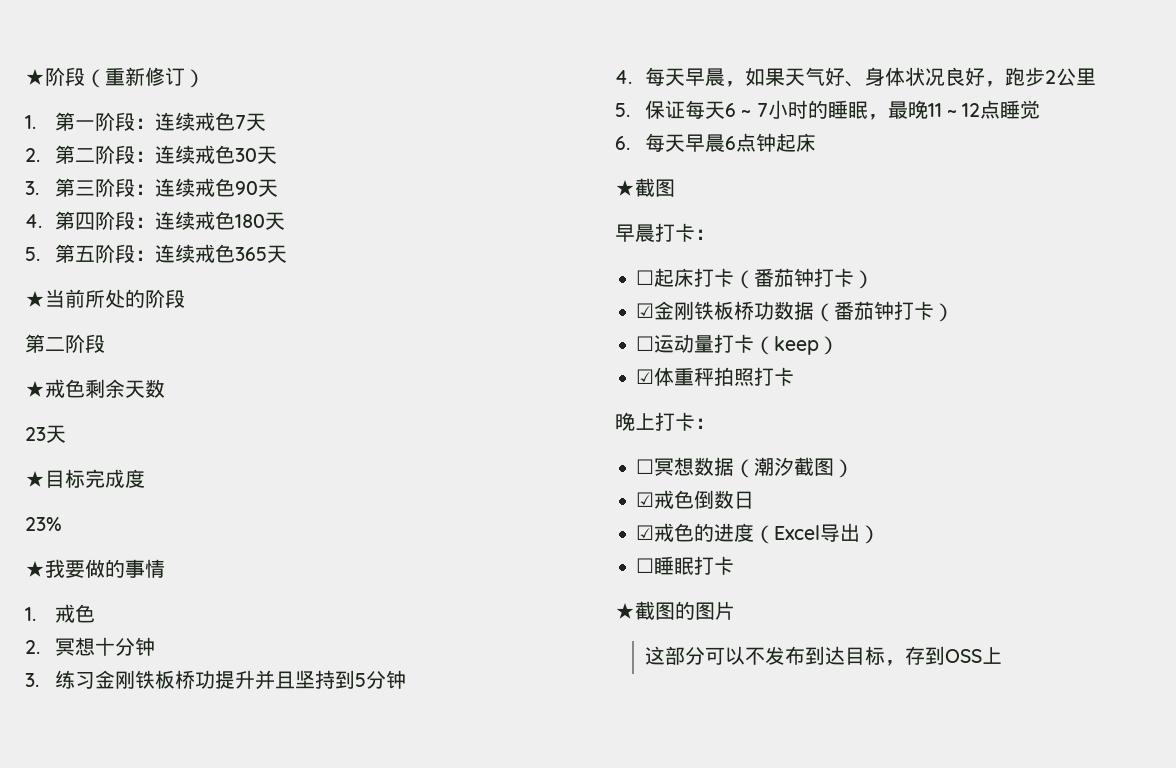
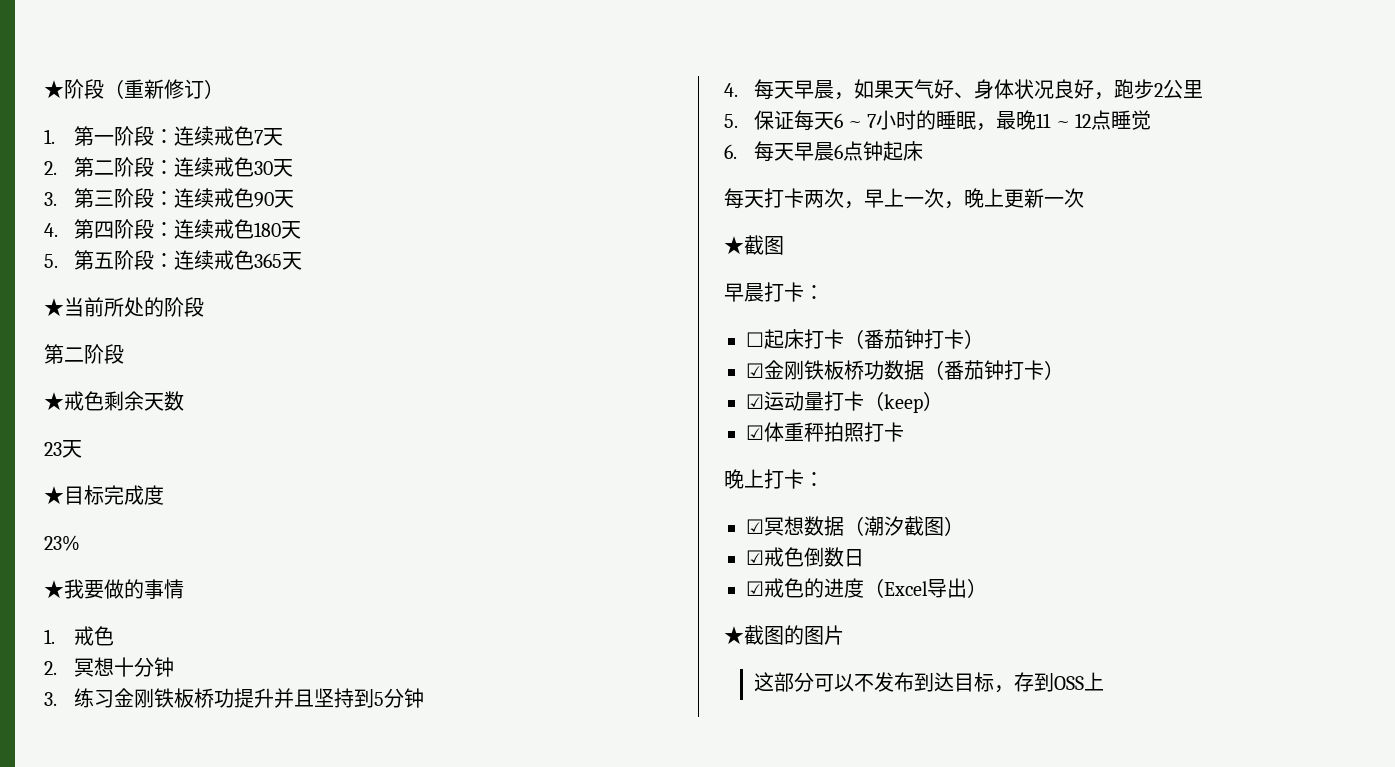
(817, 142) none -> [724,188,1084,209] // 每天打卡两次，早上一次，晚上更新一次
[636,336,655,351] ☐ -> [746,394,764,409] ☑
[636,459,655,474] ☐ -> [746,519,764,534] ☑
[636,556,735,575] // ☐睡眠打卡 -> (987, 588) none

